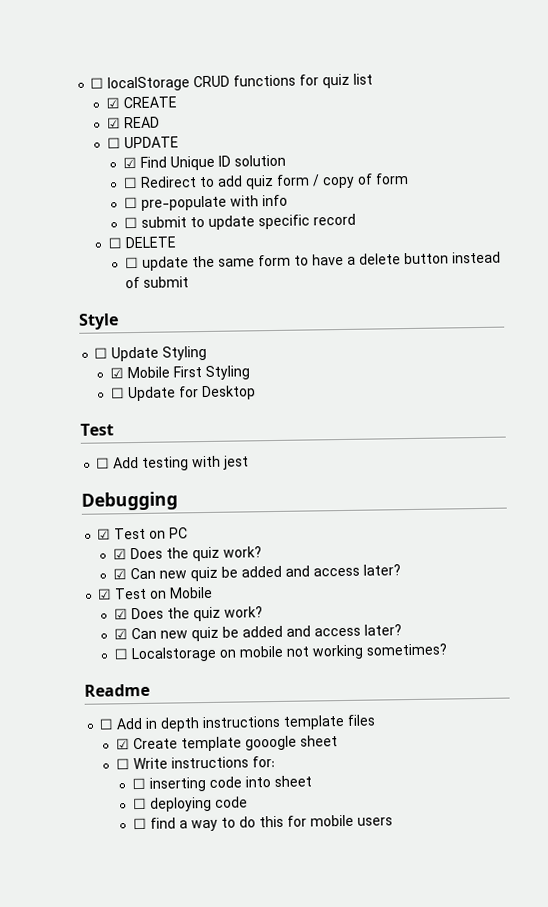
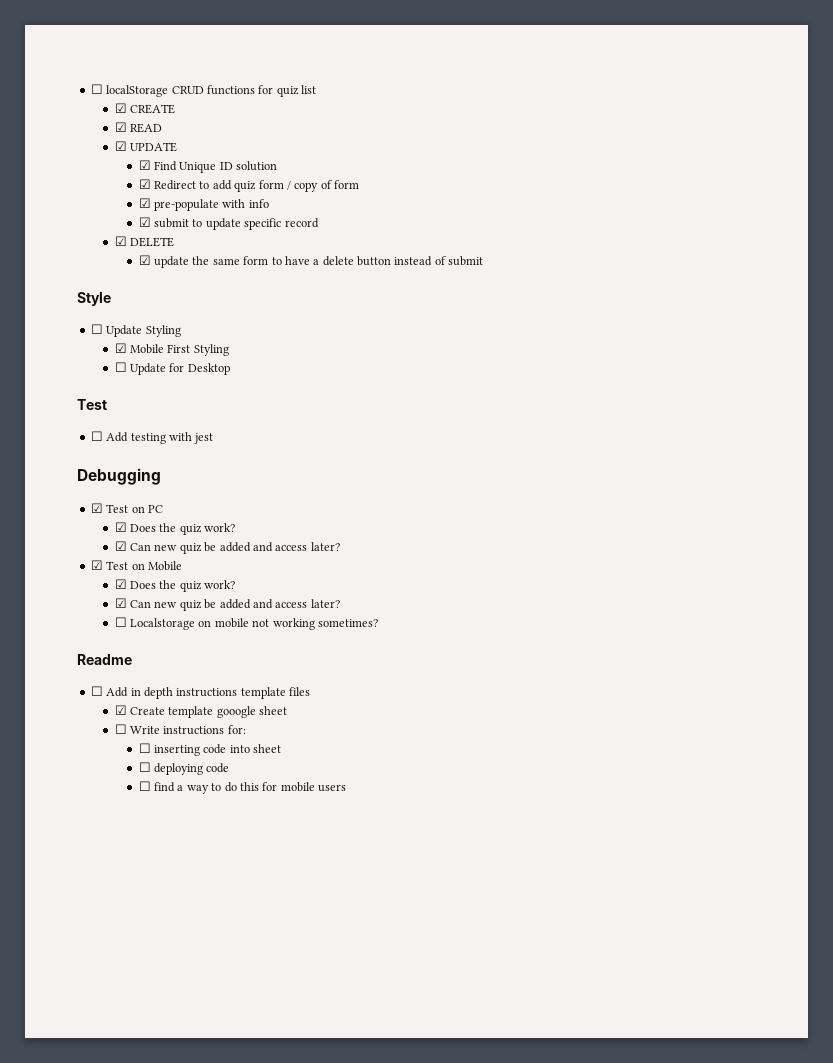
[107,137,122,149] ☐ -> [114,141,127,151] ☑
[122,176,138,189] ☐ -> [138,179,151,189] ☑
[123,196,138,209] ☐ -> [138,198,151,208] ☑
[123,216,138,229] ☐ -> [138,217,151,227] ☑
[108,237,123,249] ☐ -> [114,236,127,246] ☑
[124,256,139,269] ☐ -> [138,255,151,265] ☑

